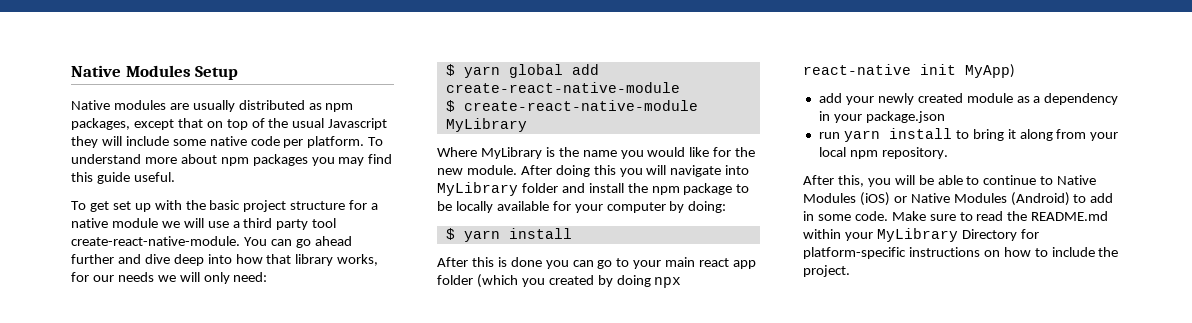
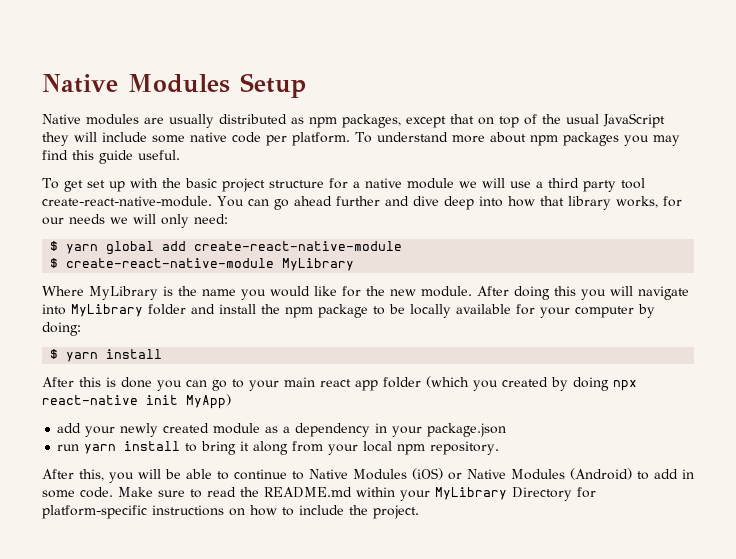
[328,118,388,130] Javascript -> [603,113,665,128] JavaScript

